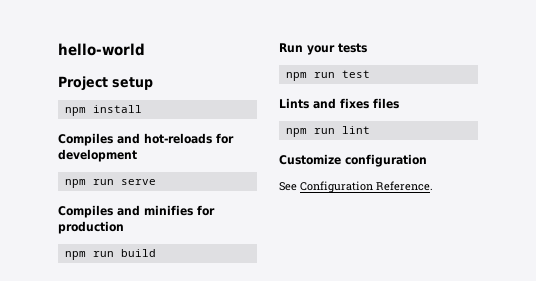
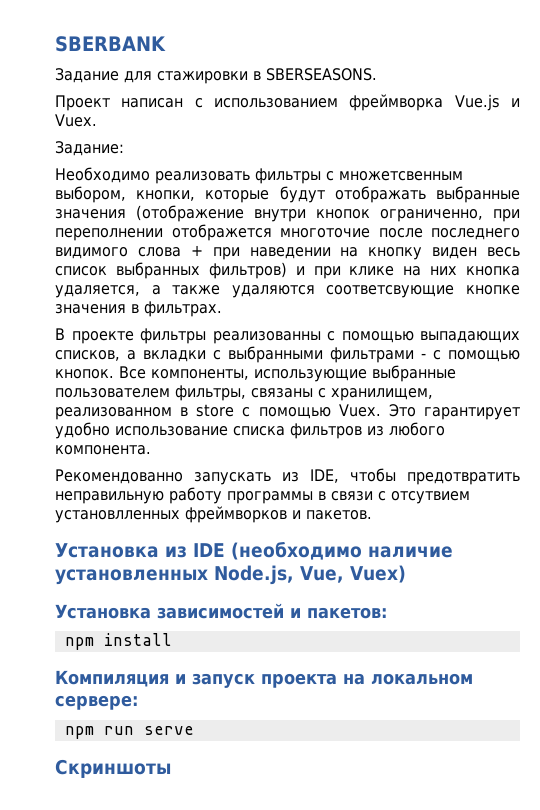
[58,43,145,56] [58,76,153,91] [64,105,142,116] [58,133,234,146] [58,149,137,162] [64,179,156,188] [58,205,215,218] [58,221,124,234] [64,249,156,260] [279,43,367,55] [285,70,370,81] [279,98,399,109] [285,126,370,137] [279,154,427,167] [279,181,433,193] hello-world // Project setup // npm install // Compiles and hot-reloads for development // npm run serve // Compiles and minifies for production // npm run build // Run your tests // npm run test // Lints and fixes files // npm run lint // Customize configuration // See Configuration Reference. -> [55,36,166,52] [55,68,377,84] [55,94,520,111] [55,114,97,127] [55,141,124,156] [55,167,463,184] [55,186,520,203] [55,205,520,222] [55,224,520,241] [55,245,520,260] [55,262,520,279] [55,285,520,298] [55,301,222,317] [55,328,520,344] [55,346,520,363] [55,365,456,382] [55,385,433,401] [55,404,520,420] [55,422,445,439] [55,445,151,455] [55,468,520,485] [55,487,470,504] [55,506,372,523] [55,541,453,560] [55,565,406,585] [55,603,387,619] [64,633,172,650] [55,670,473,688] [55,695,138,710] [64,726,194,739] [55,759,171,778] SBERBANK // Задание для стажировки в SBERSEASONS. // Проект написан с использованием фреймворка Vue.js и Vuex. // Задание: // Необходимо реализовать фильтры с множетсвенным выбором, кнопки, которые будут отображать выбранные значения (отображение внутри кнопок ограниченно, при переполнении отображется многоточие после последнего видимого слова + при наведении на кнопку виден весь список выбранных фильтров) и при клике на них кнопка удаляется, а также удаляются соответсвующие кнопке значения в фильтрах. // В проекте фильтры реализованны с помощью выпадающих списков, а вкладки с выбранными фильтрами - с помощью кнопок. Все компоненты, использующие выбранные пользователем фильтры, связаны с хранилищем, реализованном в store с помощью Vuex. Это гарантирует удобно использование списка фильтров из любого компонента. // Рекомендованно запускать из IDE, чтобы предотвратить неправильную работу программы в связи с отсутвием установлленных фреймворков и пакетов. // Установка из IDE (необходимо наличие установленных Node.js, Vue, Vuex) // Установка зависимостей и пакетов: // npm install // Компиляция и запуск проекта на локальном сервере: // npm run serve // Скриншоты

